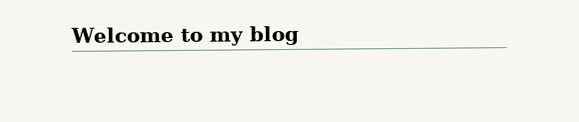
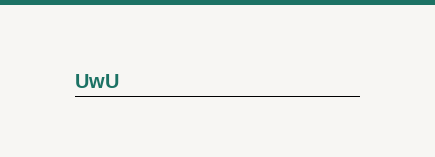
[70,25,299,46] Welcome to my blog -> [75,74,119,88] UwU

